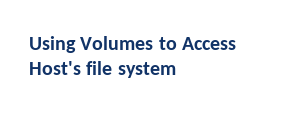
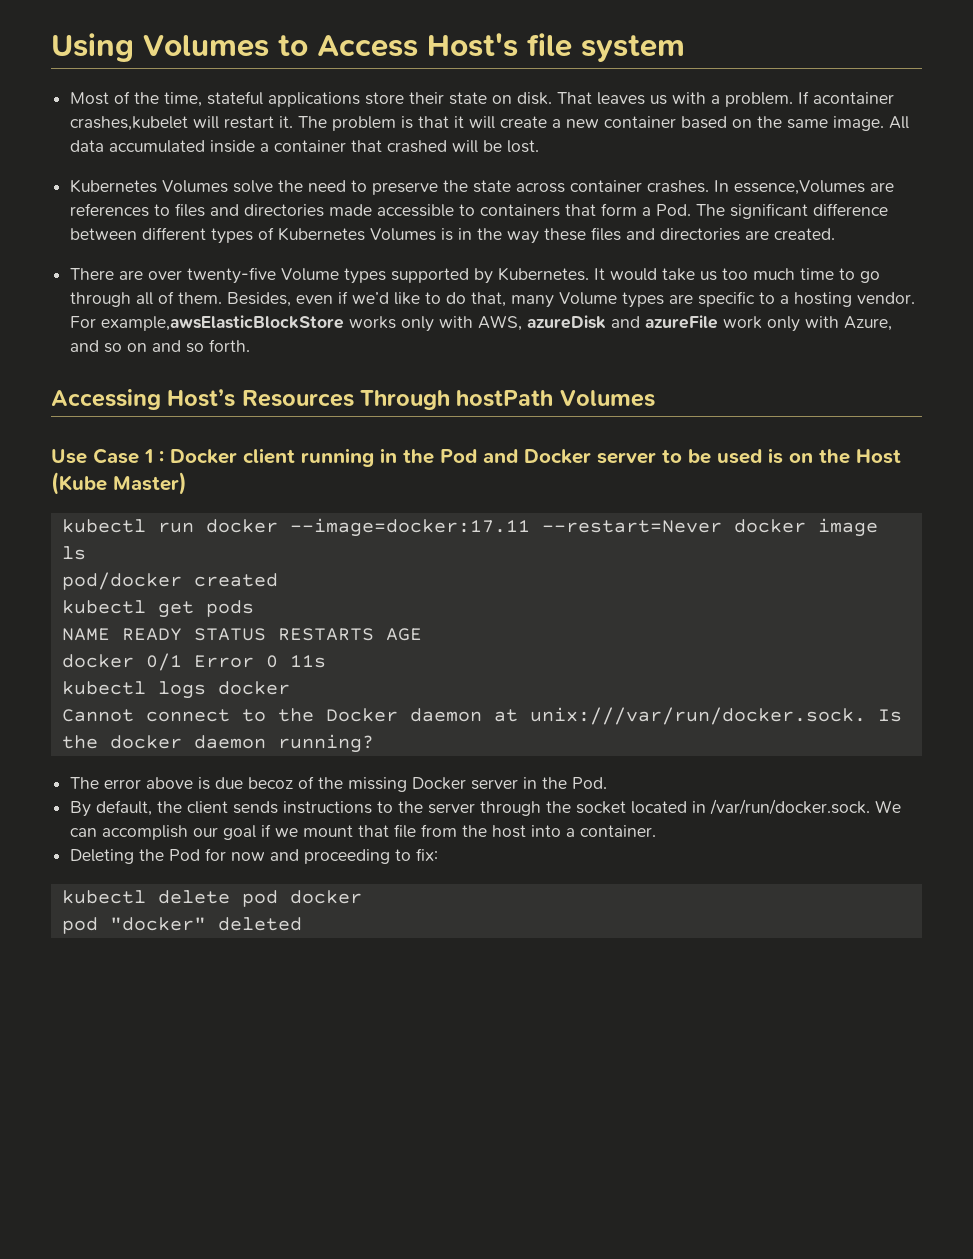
(176, 70) none -> [70,91,895,107] [70,116,910,131] [70,140,540,153] [70,179,895,195] [70,203,889,219] [70,227,836,244] [70,267,881,284] [70,291,916,308] [70,315,893,332] [70,339,251,353] [51,389,655,410] [51,448,901,467] [51,472,187,495] [61,518,878,537] [61,546,86,560] [61,572,278,590] [61,600,254,618] [61,628,422,641] [61,653,326,671] [61,681,290,699] [61,707,902,725] [61,734,374,753] [70,776,608,792] [70,799,902,817] [70,824,657,840] [70,848,439,864] [61,890,362,907] [61,917,302,934] // Most of the time, stateful applications store their state on disk. That leaves us with a problem. If acontainer crashes,kubelet will restart it. The problem is that it will create a new container based on the same image. All data accumulated inside a container that crashed will be lost. // Kubernetes Volumes solve the need to preserve the state across container crashes. In essence,Volumes are references to files and directories made accessible to containers that form a Pod. The significant difference between different types of Kubernetes Volumes is in the way these files and directories are created. // There are over twenty-five Volume types supported by Kubernetes. It would take us too much time to go through all of them. Besides, even if we’d like to do that, many Volume types are specific to a hosting vendor. For example,awsElasticBlockStore works only with AWS, azureDisk and azureFile work only with Azure, and so on and so forth. // Accessing Host’s Resources Through hostPath Volumes // Use Case 1 : Docker client running in the Pod and Docker server to be used is on the Host (Kube Master) // kubectl run docker --image=docker:17.11 --restart=Never docker image ls // pod/docker created // kubectl get pods // NAME READY STATUS RESTARTS AGE // docker 0/1 Error 0 11s // kubectl logs docker // Cannot connect to the Docker daemon at unix:///var/run/docker.sock. Is the docker daemon running? // The error above is due becoz of the missing Docker server in the Pod. // By default, the client sends instructions to the server through the socket located in /var/run/docker.sock. We can accomplish our goal if we mount that file from the host into a container. // Deleting the Pod for now and proceeding to fix: // kubectl delete pod docker // pod "docker" deleted

